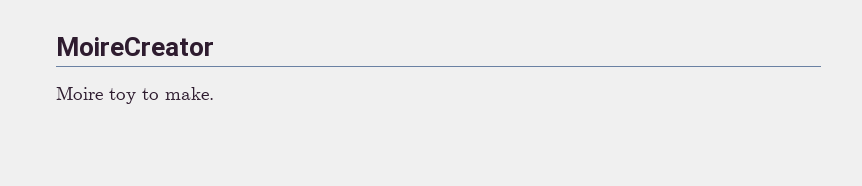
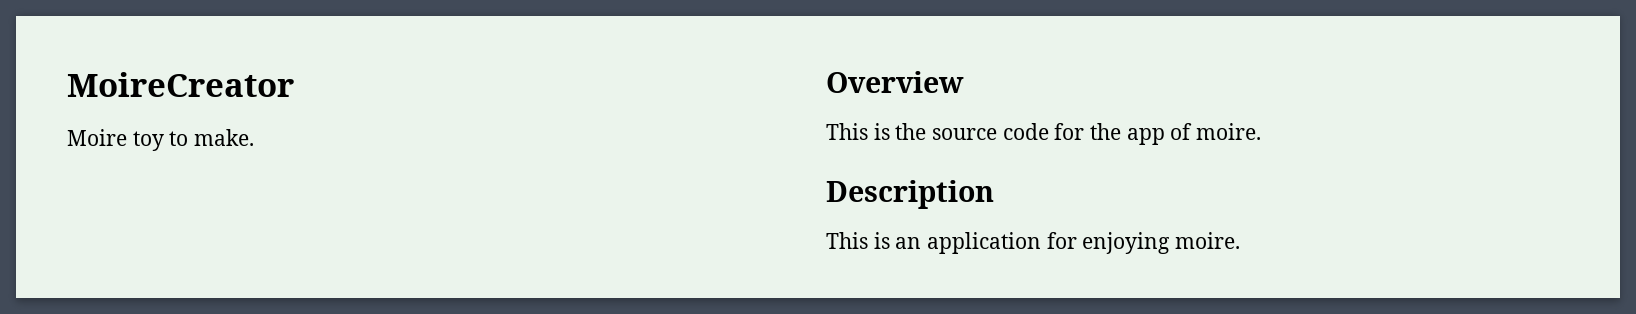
(214, 93) none -> [826,71,964,93] [826,123,1262,145] [826,180,994,209] [826,232,1241,254] // Overview // This is the source code for the app of moire. // Description // This is an application for enjoying moire.

